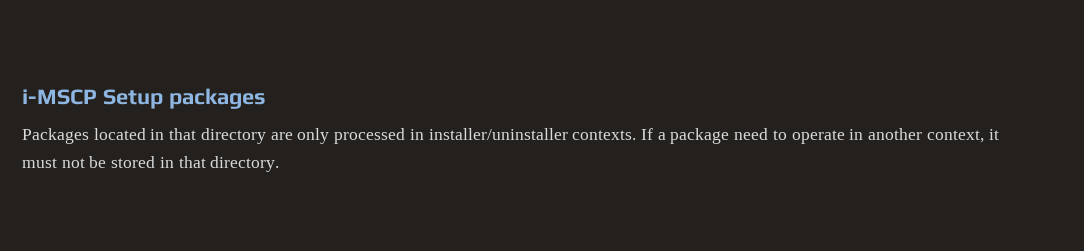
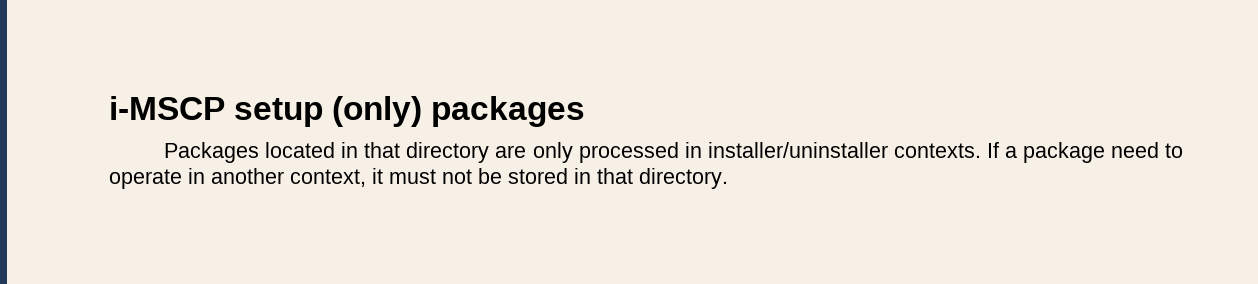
[102,89,163,109] Setup -> [234,96,423,127] setup (only)

